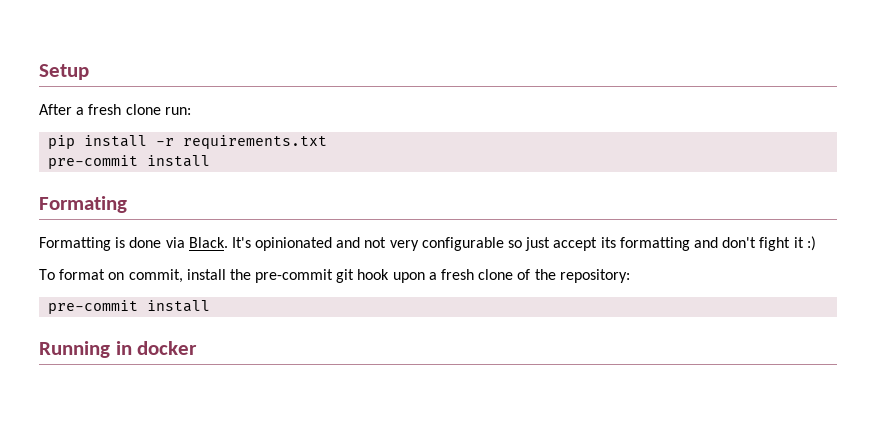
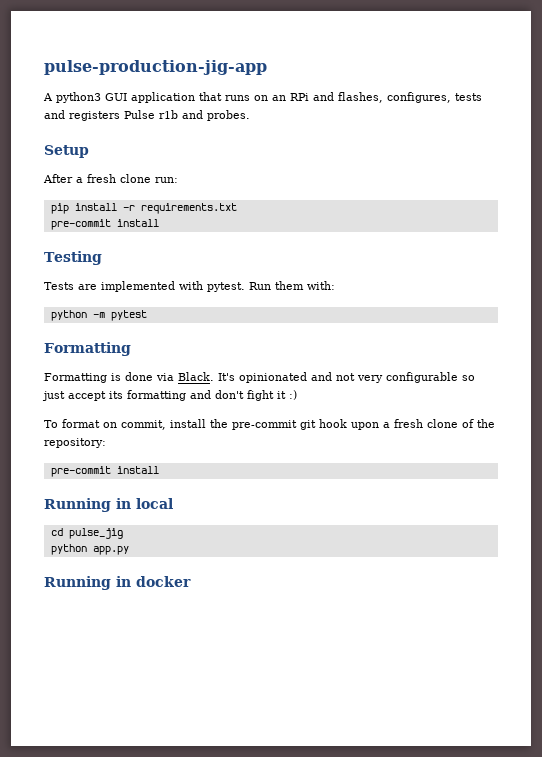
(39, 72) none -> [44,60,267,75] [43,92,482,103] [44,110,250,121] pulse-production-jig-app // A python3 GUI application that runs on an RPi and flashes, configures, tests and registers Pulse r1b and probes. //
[39,196,127,213] Formating -> [44,251,102,265] [44,281,335,292] [50,310,147,321] [44,342,131,356] Testing // Tests are implemented with pytest. Run them with: // python -m pytest // Formatting
(211, 306) none -> [44,498,173,512] [50,528,123,539] [50,544,129,555] // Running in local // cd pulse_jig // python app.py

